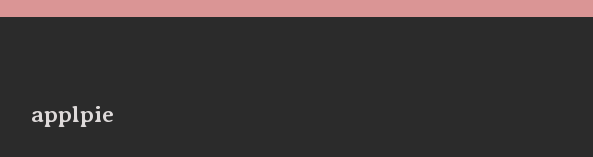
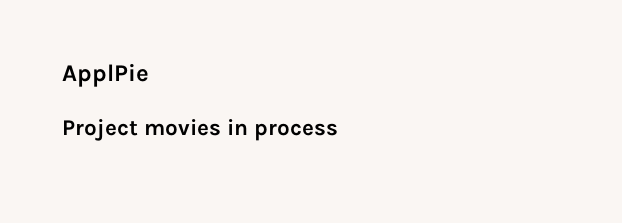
[31,106,114,127] applpie -> [62,63,149,87] [62,119,339,141] ApplPie // Project movies in process

